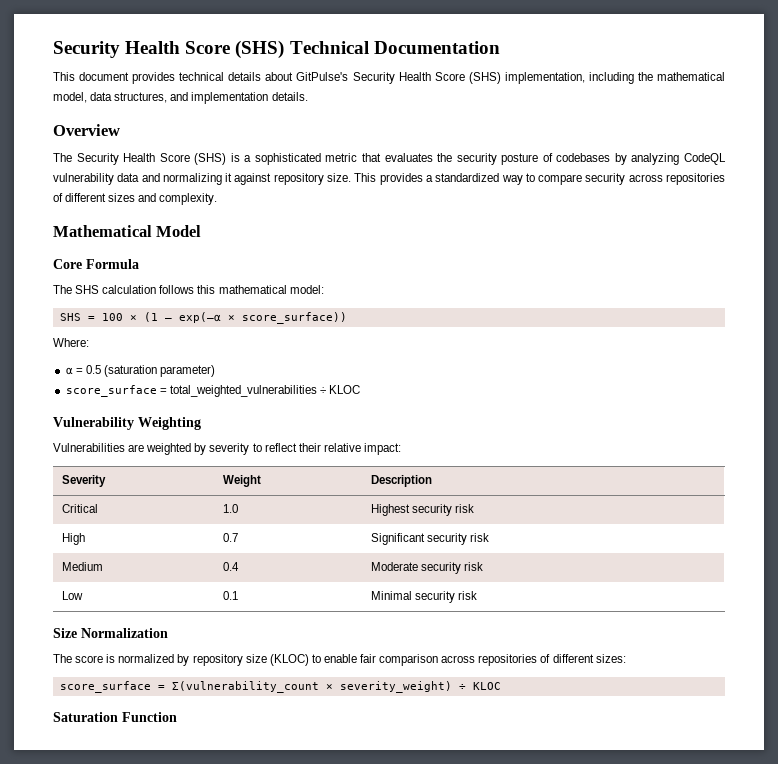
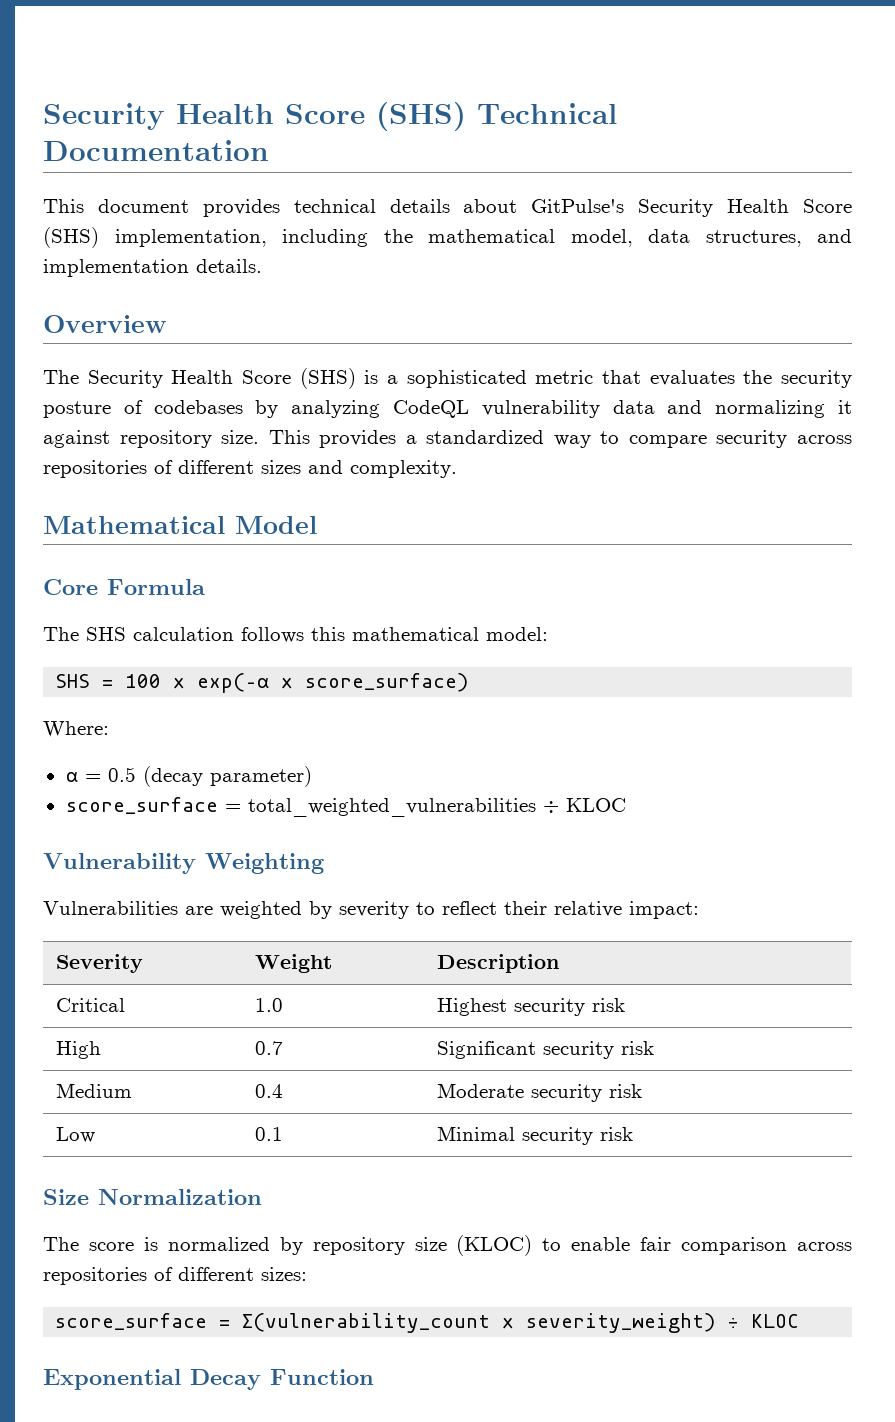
[143,312,172,322] (1 – -> (186, 683) none
[241,312,347,324] score_surface)) -> [305,673,469,692] score_surface)
[103,365,157,377] (saturation -> [142,766,203,787] (decay
[53,712,118,722] Saturation -> [43,1369,261,1390] Exponential Decay

